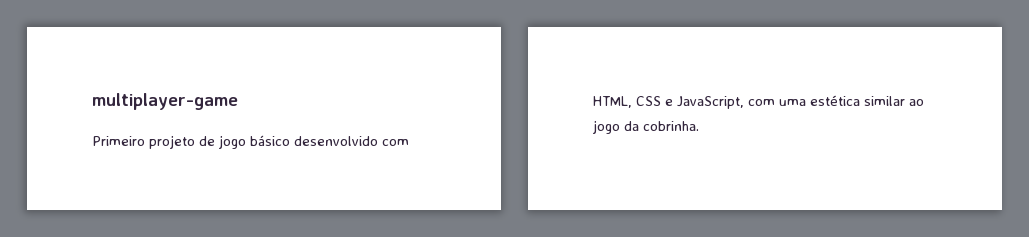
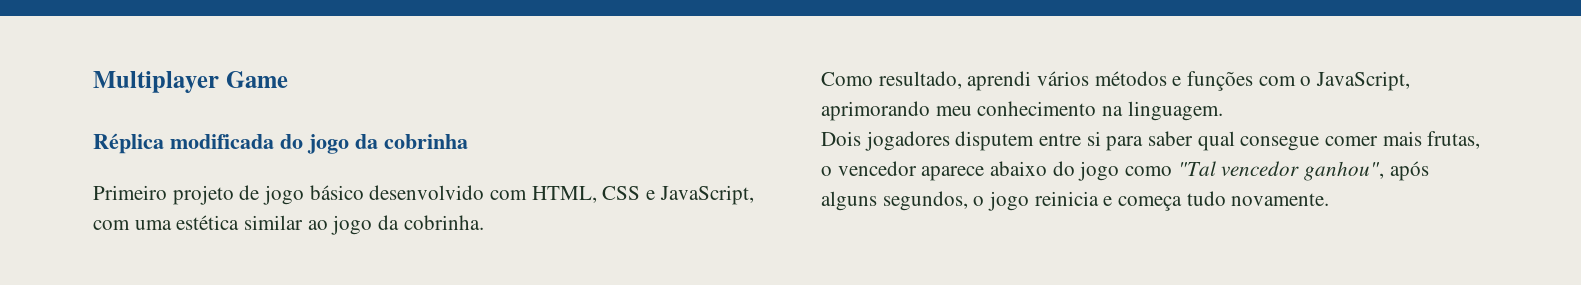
[92,93,238,110] multiplayer-game -> [93,71,288,93] [93,133,468,154] Multiplayer Game // Réplica modificada do jogo da cobrinha
(699, 126) none -> [821,71,1411,91] [821,101,1223,121] [821,131,1481,151] [821,161,1429,181] [821,191,1330,211] // Como resultado, aprendi vários métodos e funções com o JavaScript, aprimorando meu conhecimento na linguagem. // Dois jogadores disputem entre si para saber qual consegue comer mais frutas, o vencedor aparece abaixo do jogo como "Tal vencedor ganhou", após alguns segundos, o jogo reinicia e começa tudo novamente.

